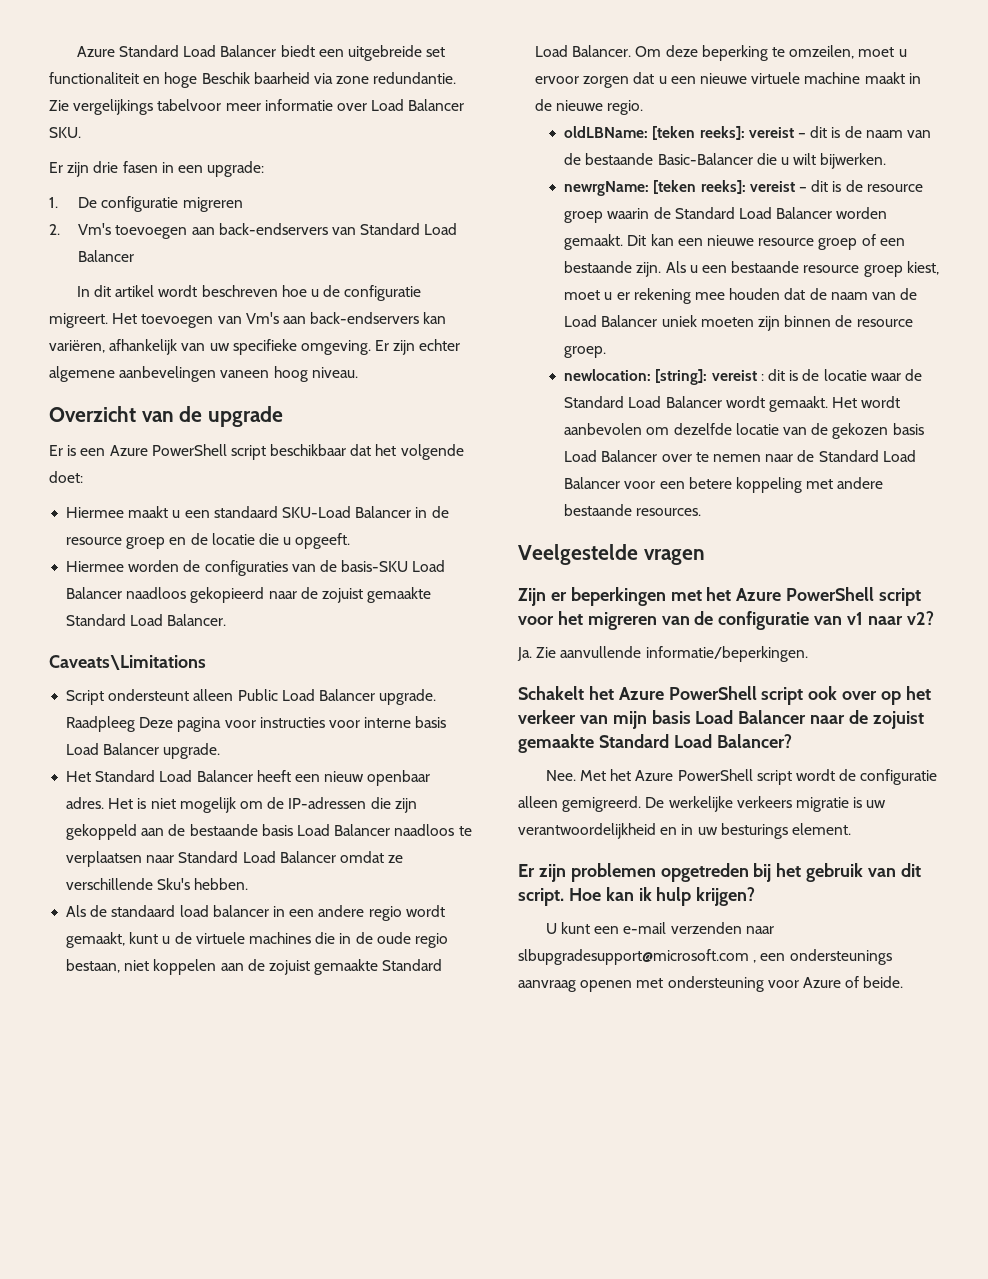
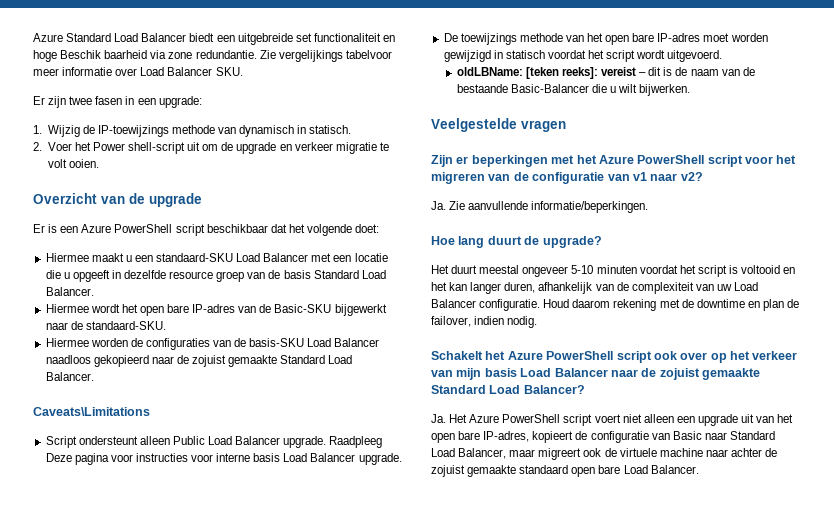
[93,161,119,173] drie -> [69,96,93,105] twee
[78,196,243,212] [49,223,458,239] [78,250,135,262] [76,285,422,301] [49,312,447,328] [49,339,461,355] [49,366,358,382] De configuratie migreren // 2. Vm's toevoegen aan back-endservers van Standard Load Balancer // In dit artikel wordt beschreven hoe u de configuratie migreert. Het toevoegen van Vm's aan back-endservers kan variëren, afhankelijk van uw specifieke omgeving. Er zijn echter algemene aanbevelingen vaneen hoog niveau. -> [47,125,352,137] [33,142,389,154] [47,159,99,168] Wijzig de IP-toewijzings methode van dynamisch in statisch. // 2. Voer het Power shell-script uit om de upgrade en verkeer migratie te volt ooien.
[213,506,449,518] [66,533,351,549] standaard SKU-Load Balancer in de resource groep en de locatie die u opgeeft. -> [156,253,388,262] [45,270,386,282] [45,287,94,296] [45,304,387,316] [45,321,166,330] standaard-SKU Load Balancer met een locatie die u opgeeft in dezelfde resource groep van de basis Standard Load Balancer. // Hiermee wordt het open bare IP-adres van de Basic-SKU bijgewerkt naar de standaard-SKU.
[66,770,431,786] [66,797,417,813] [66,824,472,840] [66,851,404,867] [66,878,249,890] [66,905,445,921] [66,932,448,948] [66,959,443,975] [535,45,907,61] [535,72,921,88] [535,99,644,115] Het Standard Load Balancer heeft een nieuw openbaar adres. Het is niet mogelijk om de IP-adressen die zijn gekoppeld aan de bestaande basis Load Balancer naadloos te verplaatsen naar Standard Load Balancer omdat ze verschillende Sku's hebben. // Als de standaard load balancer in een andere regio wordt gemaakt, kunt u de virtuele machines die in de oude regio bestaan, niet koppelen aan de zojuist gemaakte Standard Load Balancer. Om deze beperking te omzeilen, moet u ervoor zorgen dat u een nieuwe virtuele machine maakt in de nieuwe regio. -> [443,33,768,45] [443,50,723,62] De toewijzings methode van het open bare IP-adres moet worden gewijzigd in statisch voordat het script wordt uitgevoerd.
[564,180,923,196] [564,207,888,223] [564,234,905,250] [564,261,939,277] [564,288,918,304] [564,315,913,331] [564,346,607,358] [564,369,922,385] [564,396,901,412] [564,423,924,439] [564,450,916,462] [564,477,884,493] [564,504,702,516] // newrgName: [teken reeks]: vereist – dit is de resource groep waarin de Standard Load Balancer worden gemaakt. Dit kan een nieuwe resource groep of een bestaande zijn. Als u een bestaande resource groep kiest, moet u er rekening mee houden dat de naam van de Load Balancer uniek moeten zijn binnen de resource groep. // newlocation: [string]: vereist : dit is de locatie waar de Standard Load Balancer wordt gemaakt. Het wordt aanbevolen om dezelfde locatie van de gekozen basis Load Balancer over te nemen naar de Standard Load Balancer voor een betere koppeling met andere bestaande resources. -> (691, 90) none
(808, 654) none -> [431,236,602,248] [431,265,796,277] [431,282,759,294] [431,299,800,311] [431,316,538,328] // Hoe lang duurt de upgrade? // Het duurt meestal ongeveer 5-10 minuten voordat het script is voltooid en het kan langer duren, afhankelijk van de complexiteit van uw Load Balancer configuratie. Houd daarom rekening met de downtime en plan de failover, indien nodig.
[545,769,938,785] [518,796,887,812] [518,823,851,839] [518,863,921,882] [518,887,756,906] [545,922,774,934] [518,949,892,965] [518,976,904,992] Nee. Met het Azure PowerShell script wordt de configuratie alleen gemigreerd. De werkelijke verkeers migratie is uw verantwoordelijkheid en in uw besturings element. // Er zijn problemen opgetreden bij het gebruik van dit script. Hoe kan ik hulp krijgen? // U kunt een e-mail verzenden naar slbupgradesupport@microsoft.com , een ondersteunings aanvraag openen met ondersteuning voor Azure of beide. -> [431,414,794,426] [431,431,775,443] [431,448,778,460] [431,465,699,477] Ja. Het Azure PowerShell script voert niet alleen een upgrade uit van het open bare IP-adres, kopieert de configuratie van Basic naar Standard Load Balancer, maar migreert ook de virtuele machine naar achter de zojuist gemaakte standaard open bare Load Balancer.

